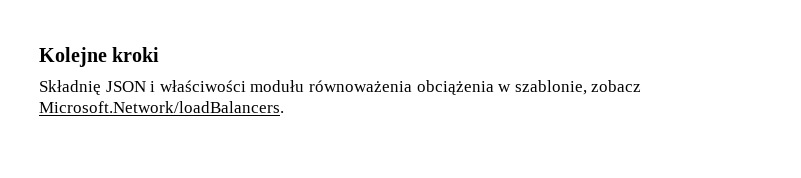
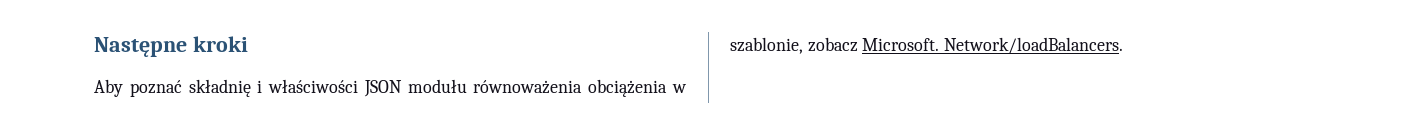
[39,47,107,67] Kolejne -> [94,37,187,57] Następne
[39,80,146,95] Składnię JSON -> [94,79,251,97] Aby poznać składnię
(246, 86) none -> [363,80,402,97] JSON
[39,101,284,113] Microsoft.Network/loadBalancers. -> [862,37,1124,54] Microsoft. Network/loadBalancers.

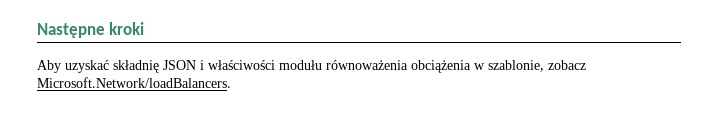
[129,79,251,97] poznać składnię -> [65,60,196,73] uzyskać składnię JSON
[363,80,402,97] JSON -> (275, 65) none
[862,37,1124,54] Microsoft. Network/loadBalancers. -> [37,77,231,88] Microsoft.Network/loadBalancers.

